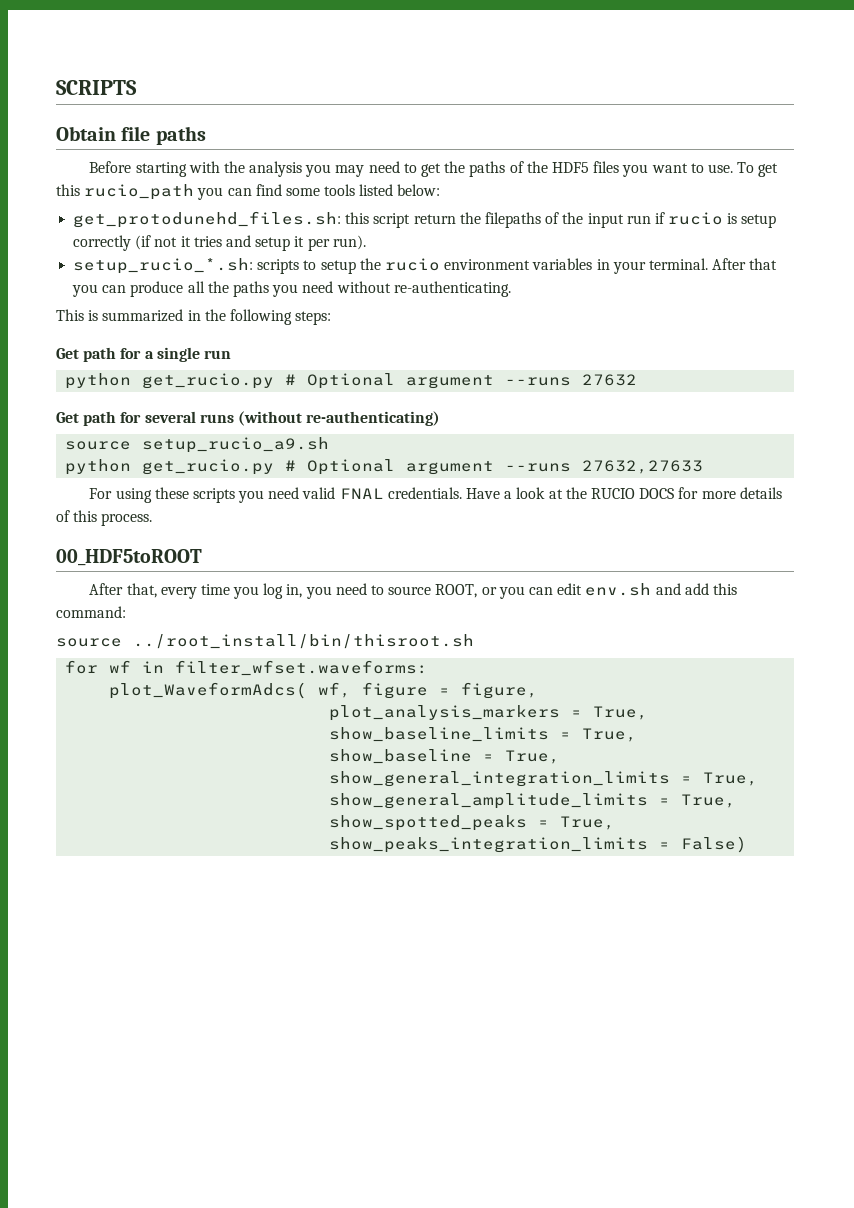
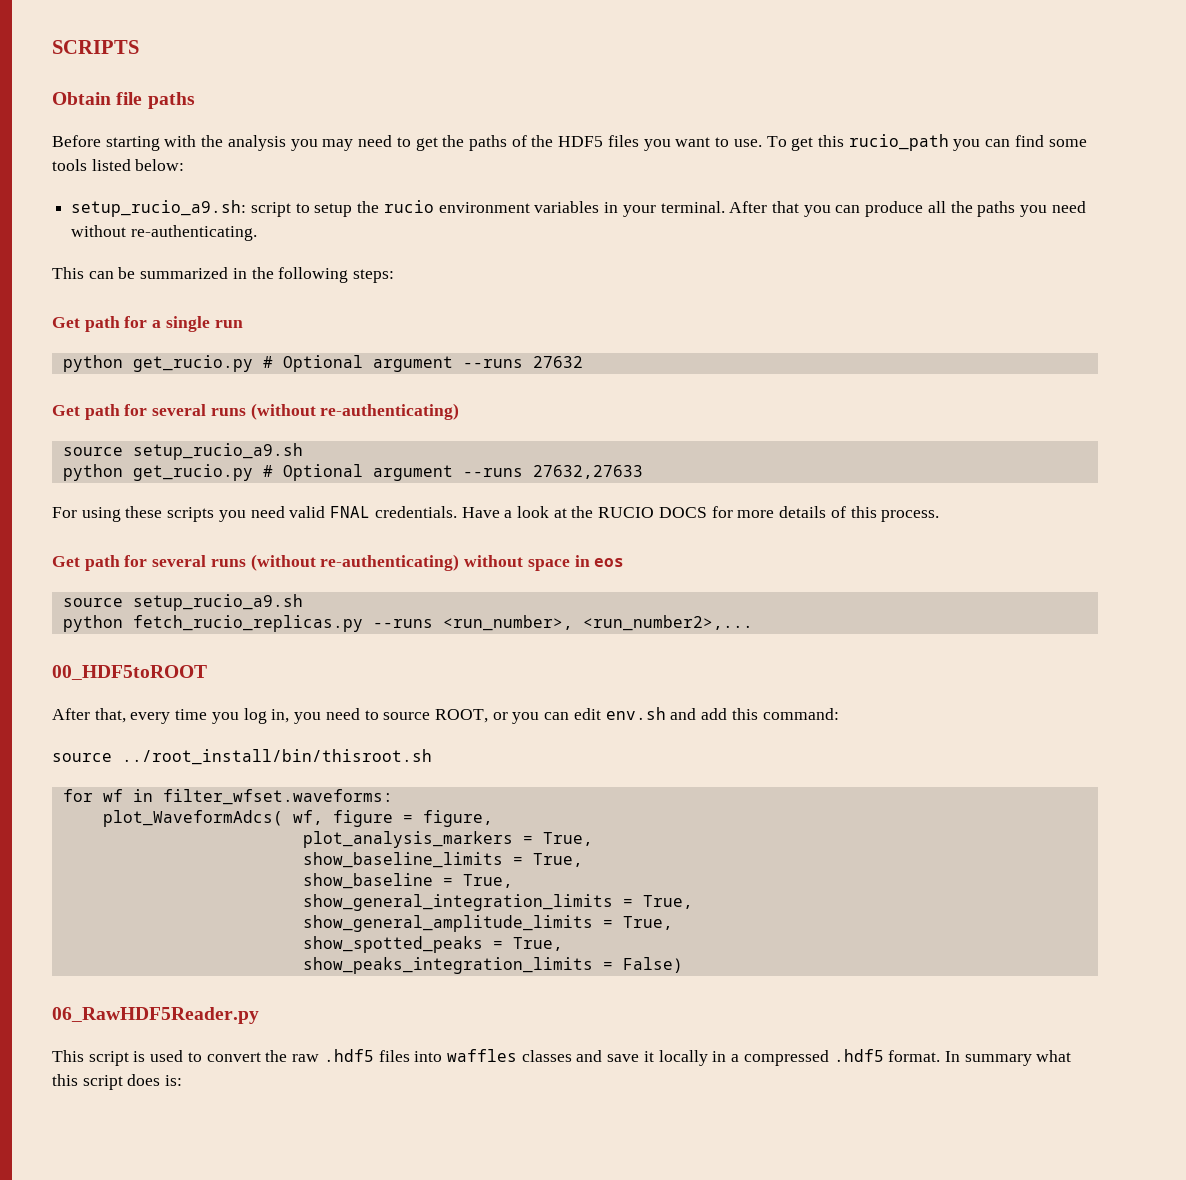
[73,211,777,228] [73,235,366,251] [73,258,300,274] get_protodunehd_files.sh: this script return the filepaths of the input run if rucio is setup correctly (if not it tries and setup it per run). // setup_rucio_*.sh: scripts -> [71,200,291,217] setup_rucio_a9.sh: script
[88,310,99,321] is -> [88,267,136,279] can be
(153, 519) none -> [52,554,625,571] [62,594,303,611] [62,615,753,632] // Get path for several runs (without re-authenticating) without space in eos // source setup_rucio_a9.sh // python fetch_rucio_replicas.py --runs <run_number>, <run_number2>,...
(748, 844) none -> [52,1007,259,1024] [52,1049,1072,1066] [52,1074,183,1090] // 06_RawHDF5Reader.py // This script is used to convert the raw .hdf5 files into waffles classes and save it locally in a compressed .hdf5 format. In summary what this script does is:

